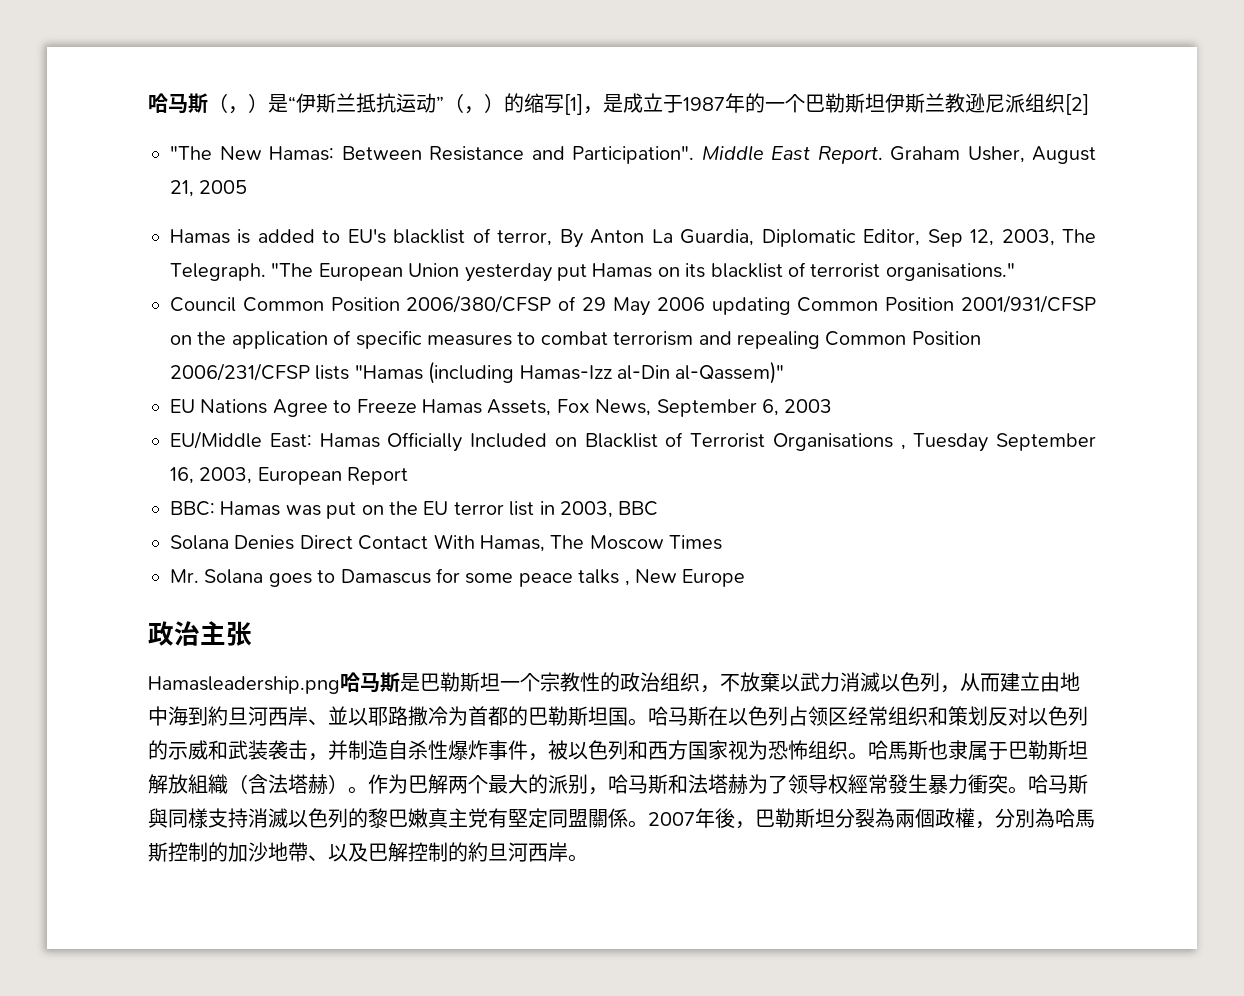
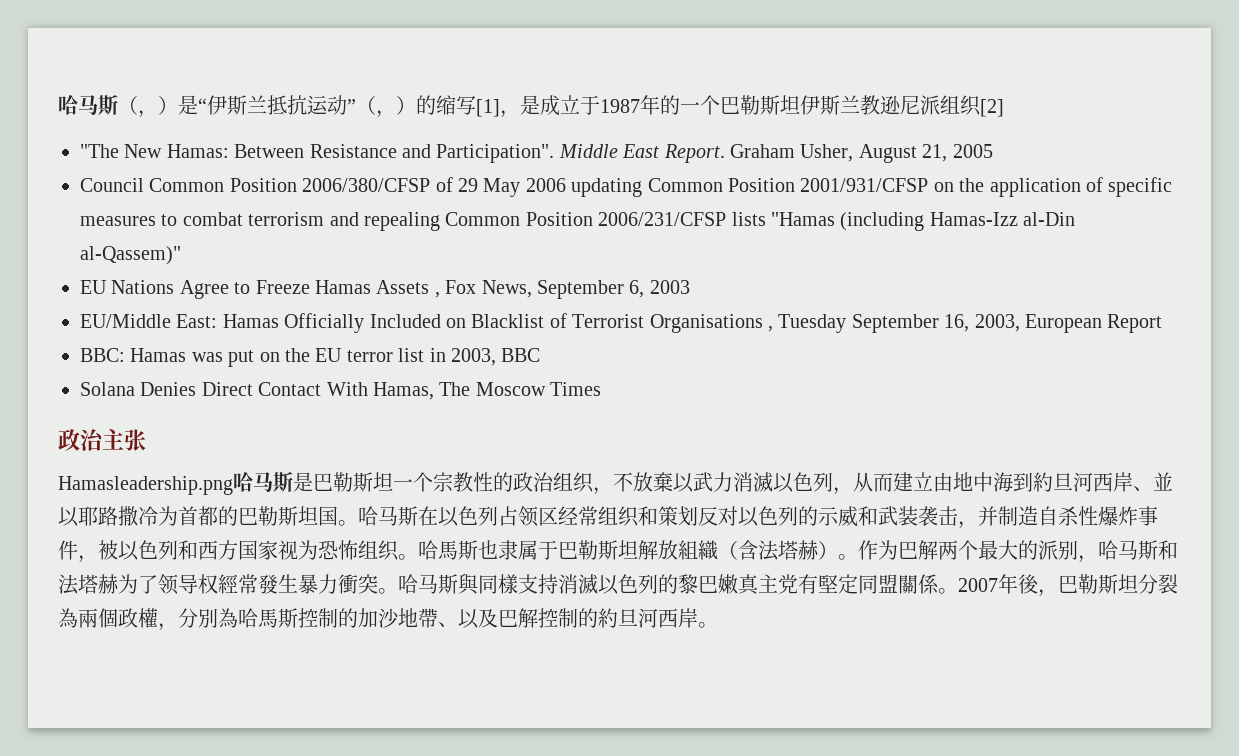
[170,228,1097,248] [170,262,1015,282] // Hamas is added to EU's blacklist of terror, By Anton La Guardia, Diplomatic Editor, Sep 12, 2003, The Telegraph. "The European Union yesterday put Hamas on its blacklist of terrorist organisations." -> (993, 151) none
[487,399,552,416] Assets, -> [376,280,440,298] Assets ,
[170,568,746,587] // Mr. Solana goes to Damascus for some peace talks , New Europe -> (602, 389) none

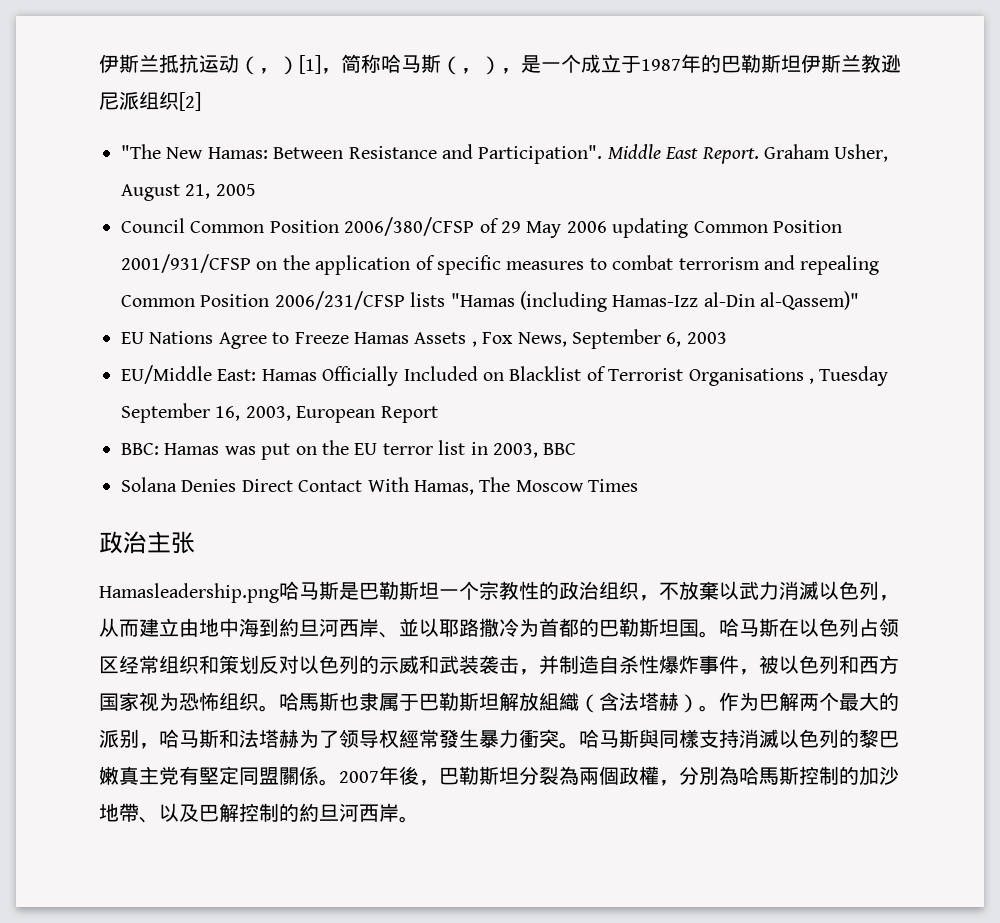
[58,95,540,118] 哈马斯（，）是“伊斯兰抵抗运动”（，）的缩写[1]，是 -> [99,54,581,75] 伊斯兰抵抗运动（，）[1]，简称哈马斯（，），是一个
[680,95,720,115] 一个 -> (721, 63) none

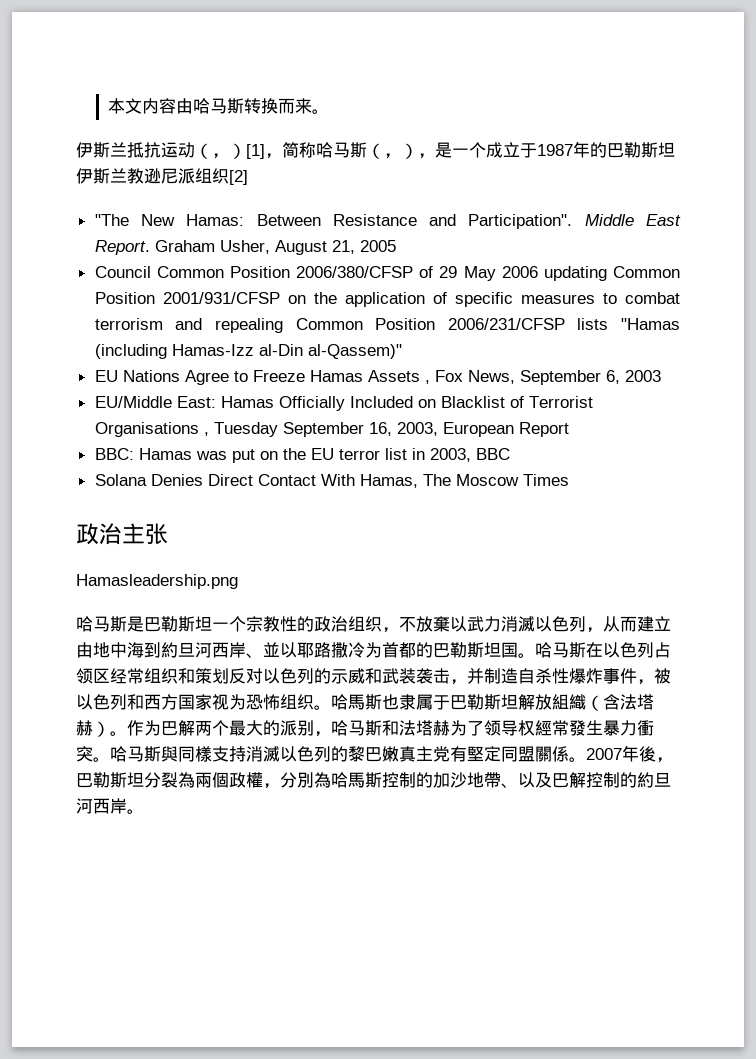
(99, 63) none -> [108,98,330,114] 本文内容由哈马斯转换而来。 //
(279, 593) none -> (238, 581) //

